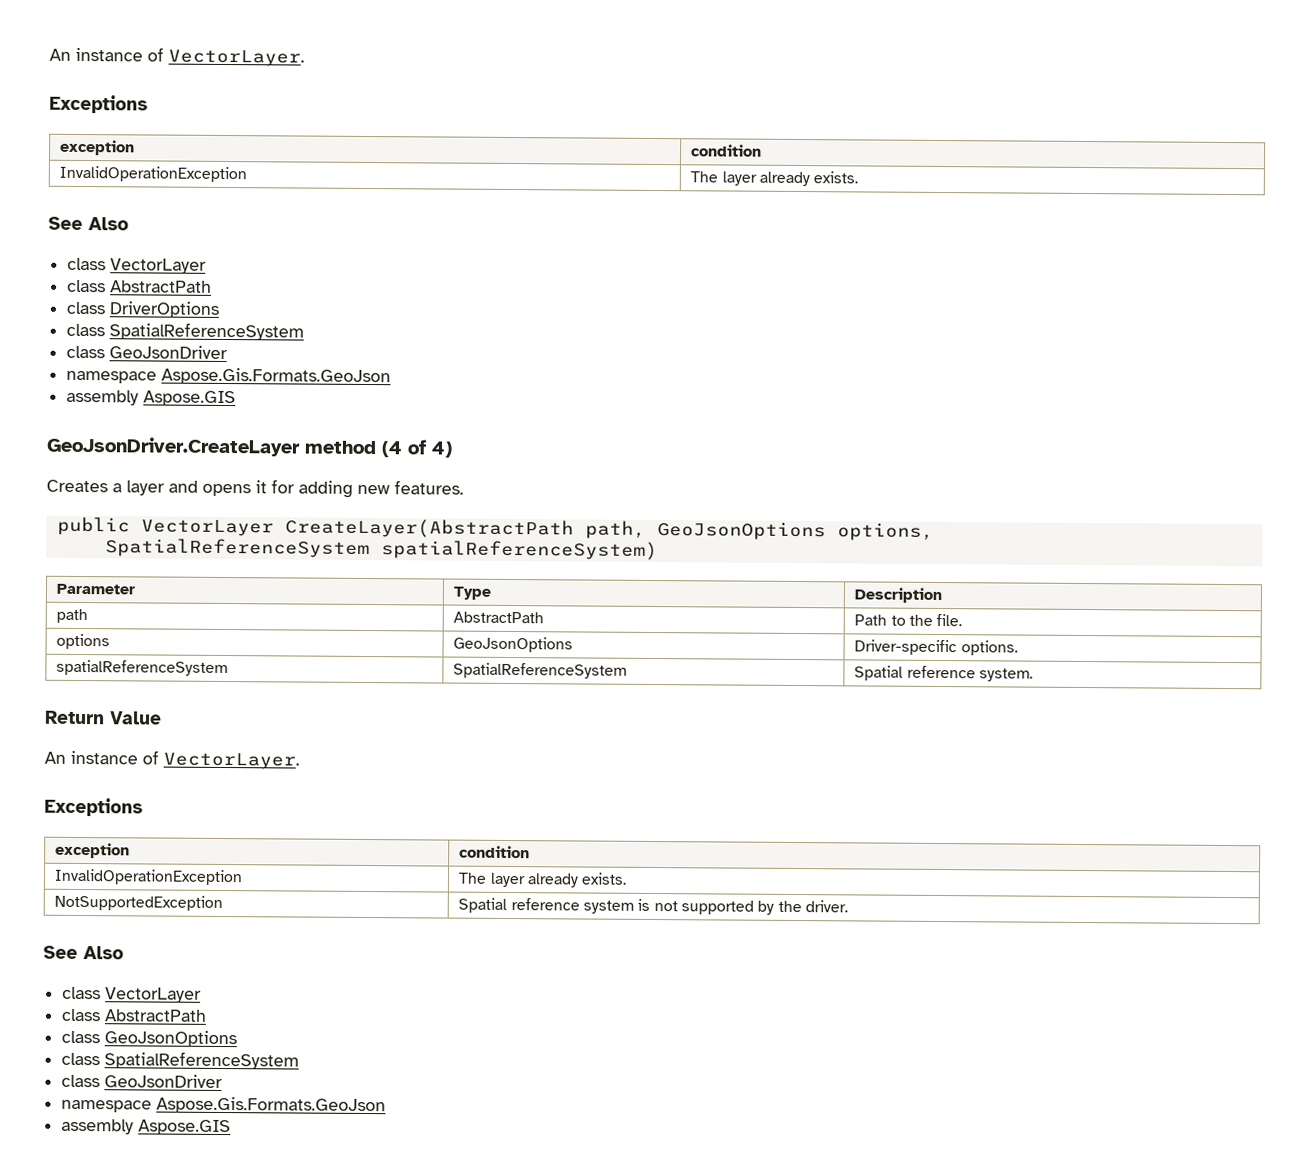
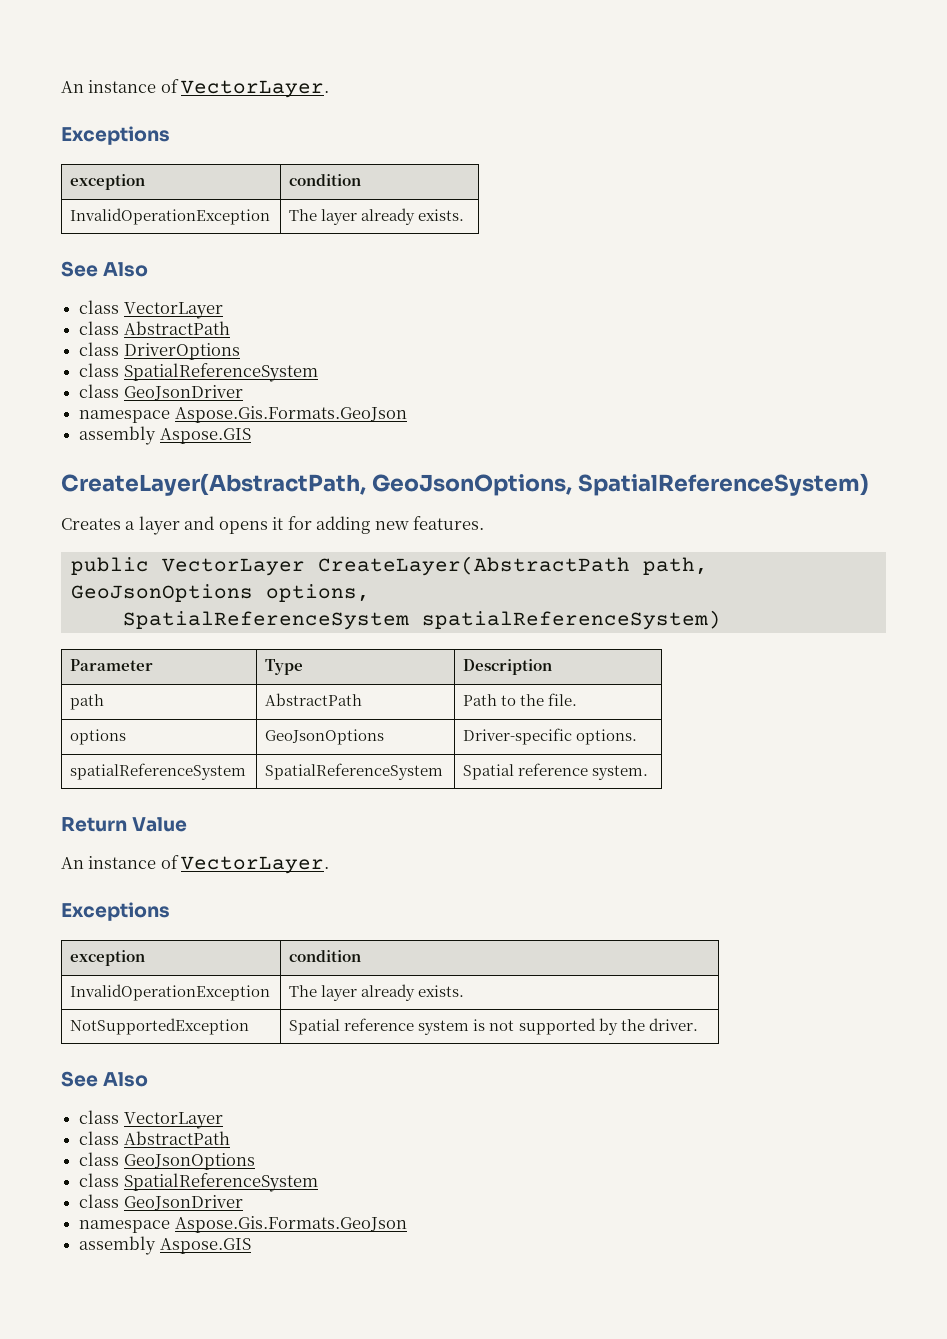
[46,436,453,458] GeoJsonDriver.CreateLayer method (4 of 4) -> [61,473,869,496] CreateLayer(AbstractPath, GeoJsonOptions, SpatialReferenceSystem)

